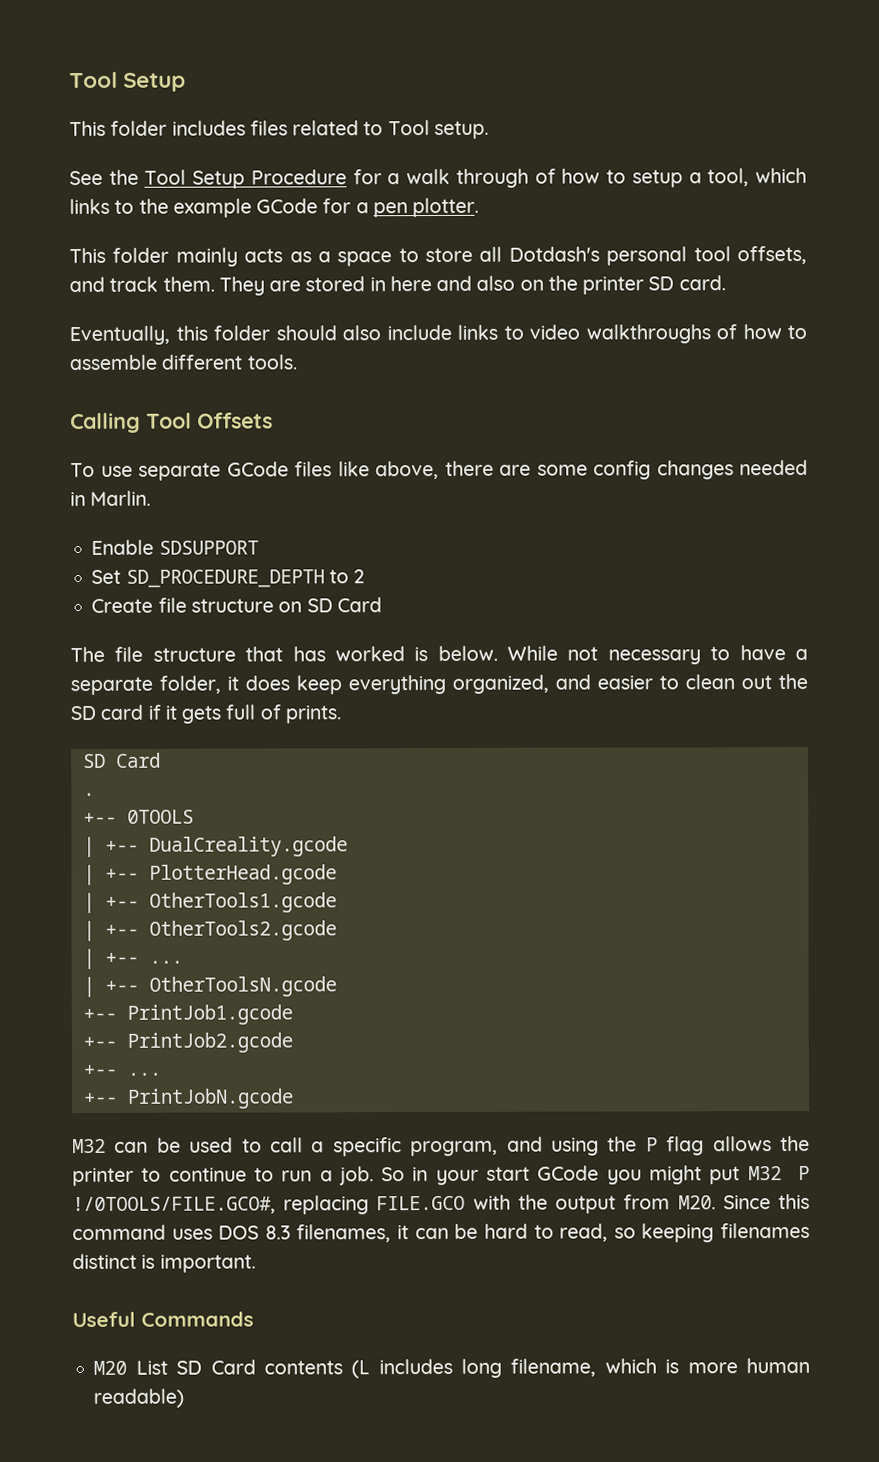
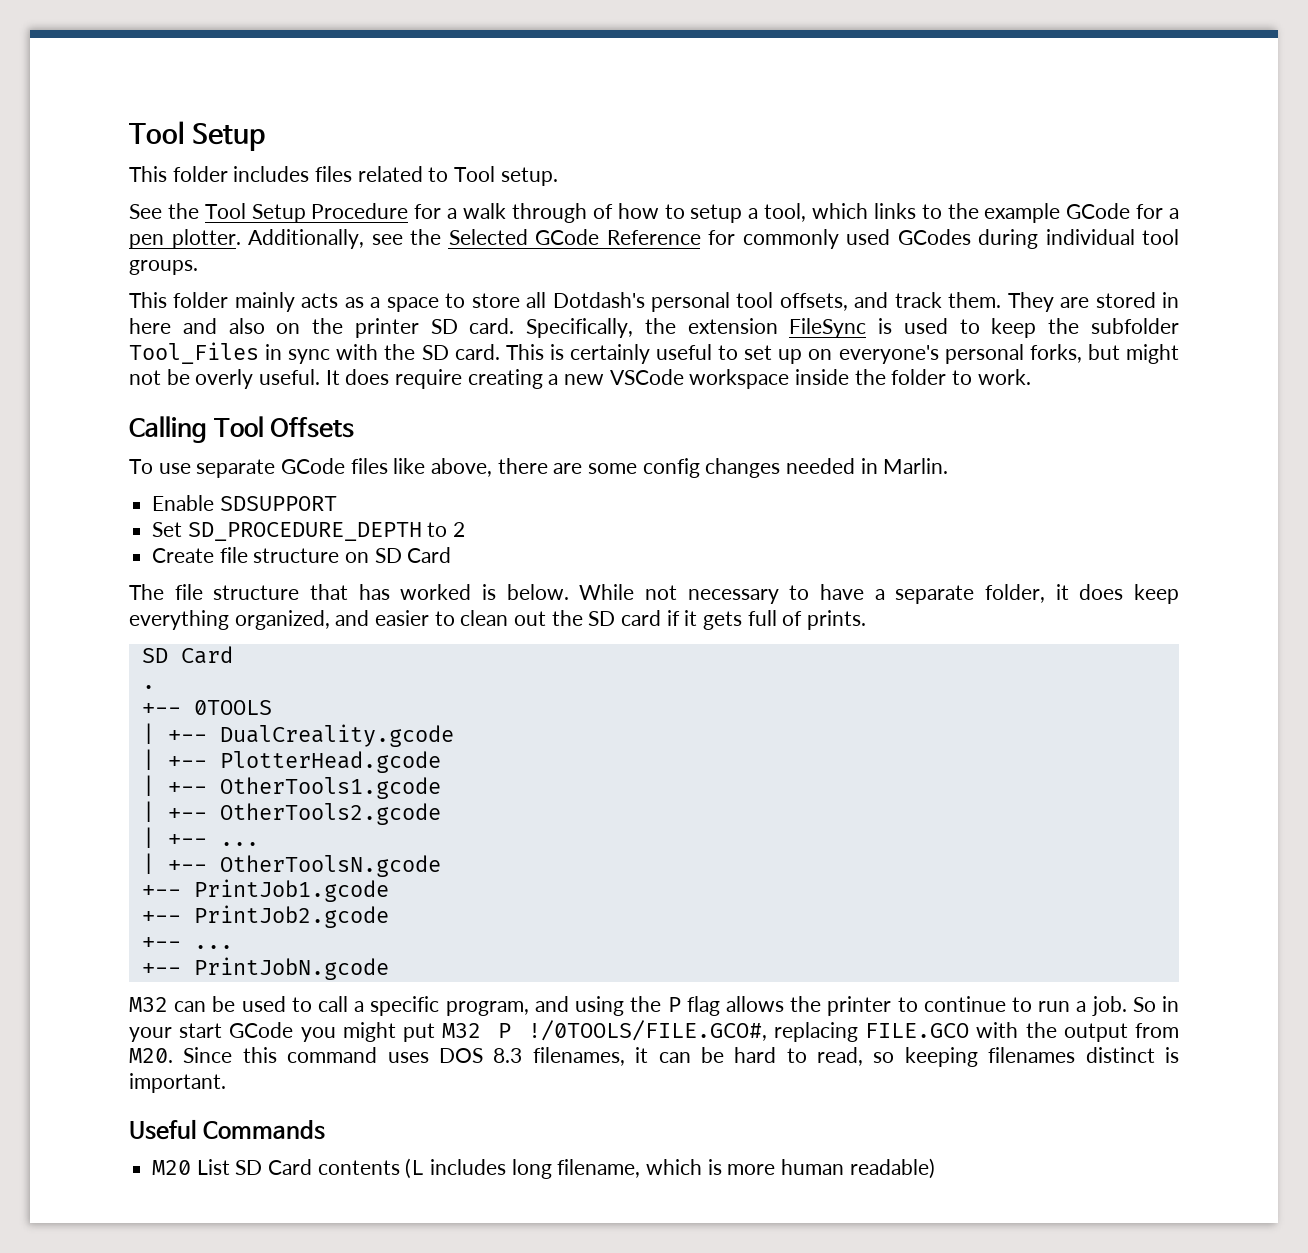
(480, 207) none -> [248,229,1179,249] [129,260,198,275] Additionally, see the Selected GCode Reference for commonly used GCodes during individual tool groups.
[69,324,807,346] [69,354,297,371] // Eventually, this folder should also include links to video walkthroughs of how to assemble different tools. -> [526,318,1179,338] [129,342,1179,364] [129,369,1031,389] Specifically, the extension FileSync is used to keep the subfolder Tool_Files in sync with the SD card. This is certainly useful to set up on everyone's personal forks, but might not be overly useful. It does require creating a new VSCode workspace inside the folder to work.

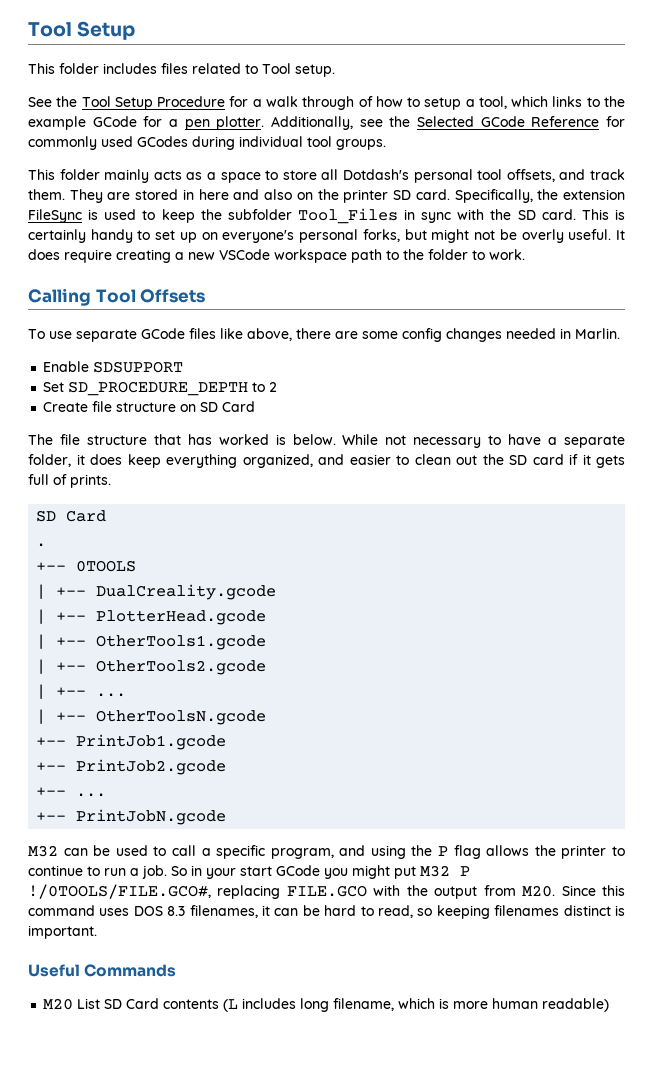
[656,344,713,360] useful -> [90,229,133,243] handy
[795,369,850,385] inside -> [351,249,399,263] path to

